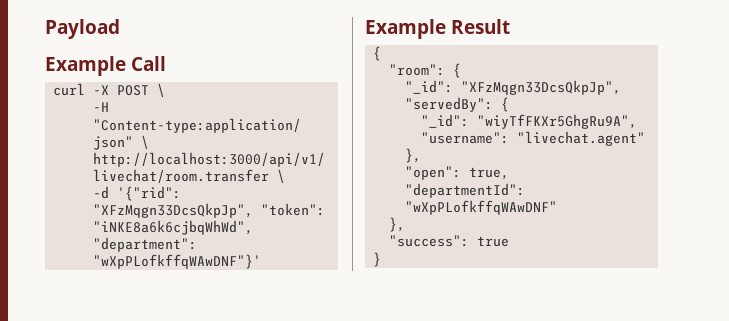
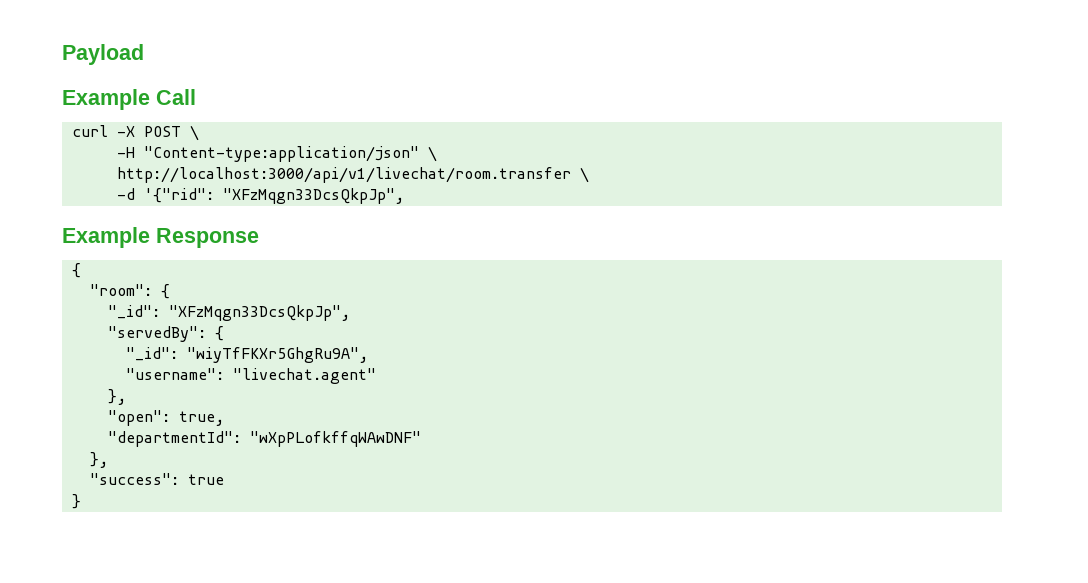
[261,203,326,216] [93,220,254,235] [93,237,198,252] [93,254,262,269] [365,19,511,39] "token": "iNKE8a6k6cjbqWhWd", "department": "wXpPLofkffqWAwDNF"}' // Example Result -> [62,227,259,248] // Example Response

